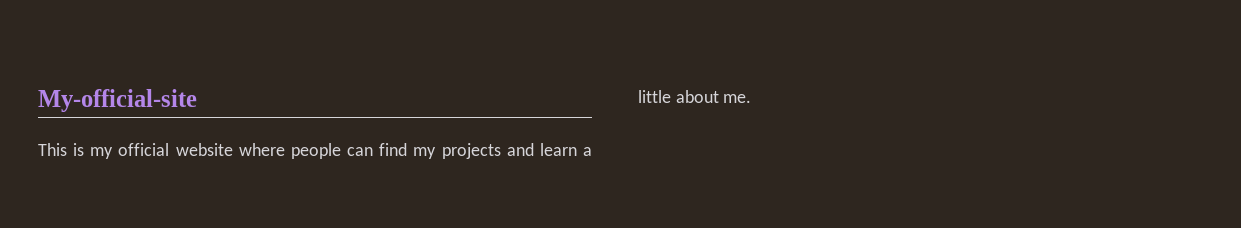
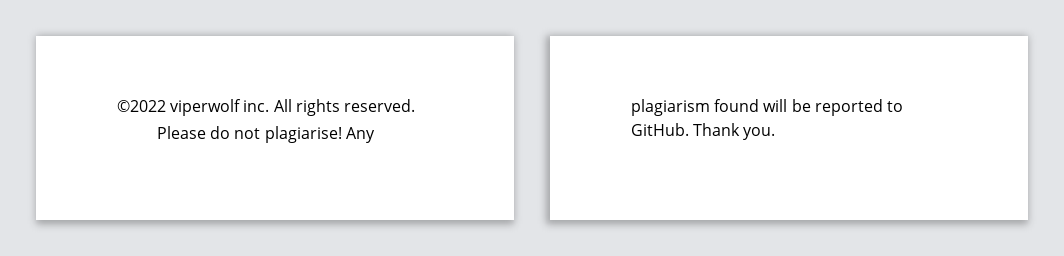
[38,89,197,112] [38,143,592,159] [638,90,752,103] My-official-site // This is my official website where people can find my projects and learn a little about me. -> [117,99,415,116] [156,126,375,143] [631,99,903,116] [631,123,776,140] ©2022 viperwolf inc. All rights reserved. // Please do not plagiarise! Any plagiarism found will be reported to GitHub. Thank you.

